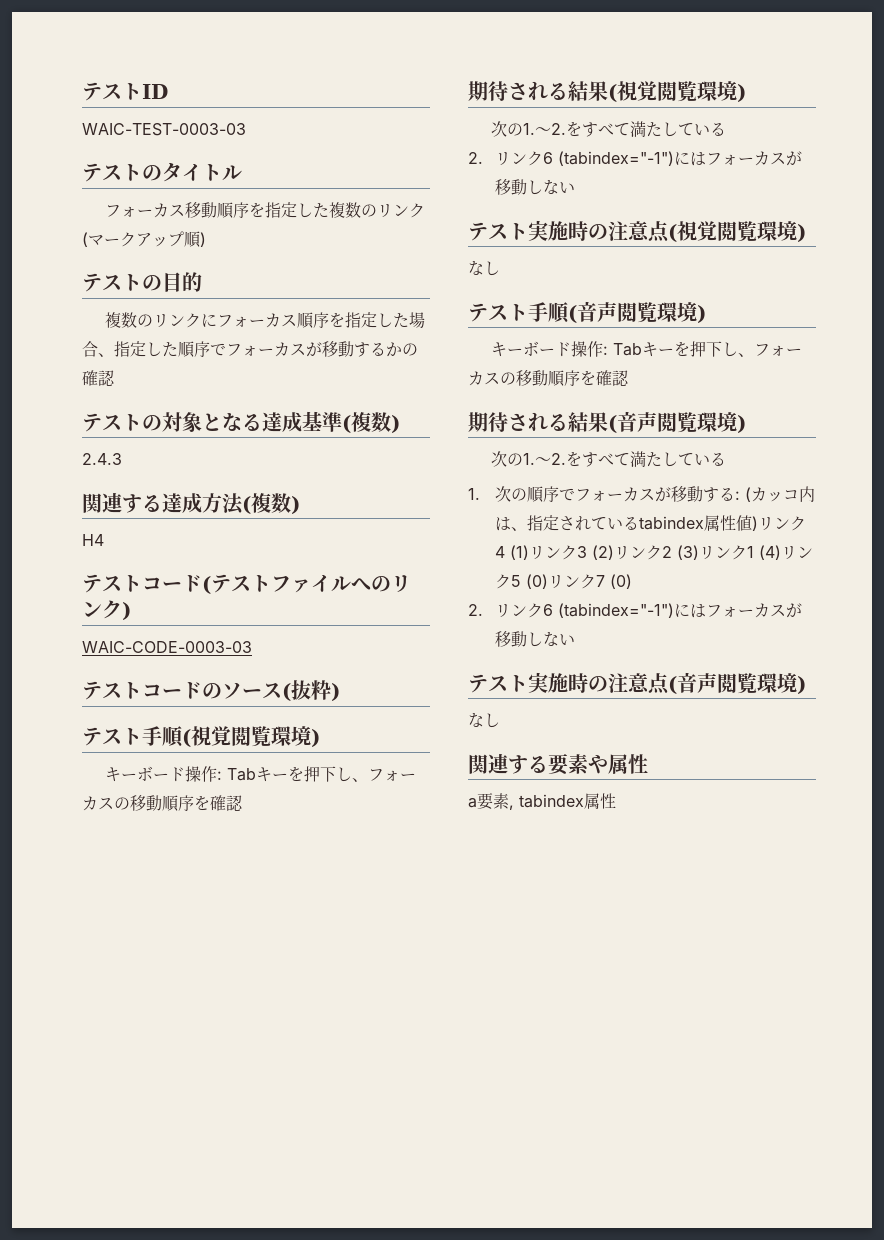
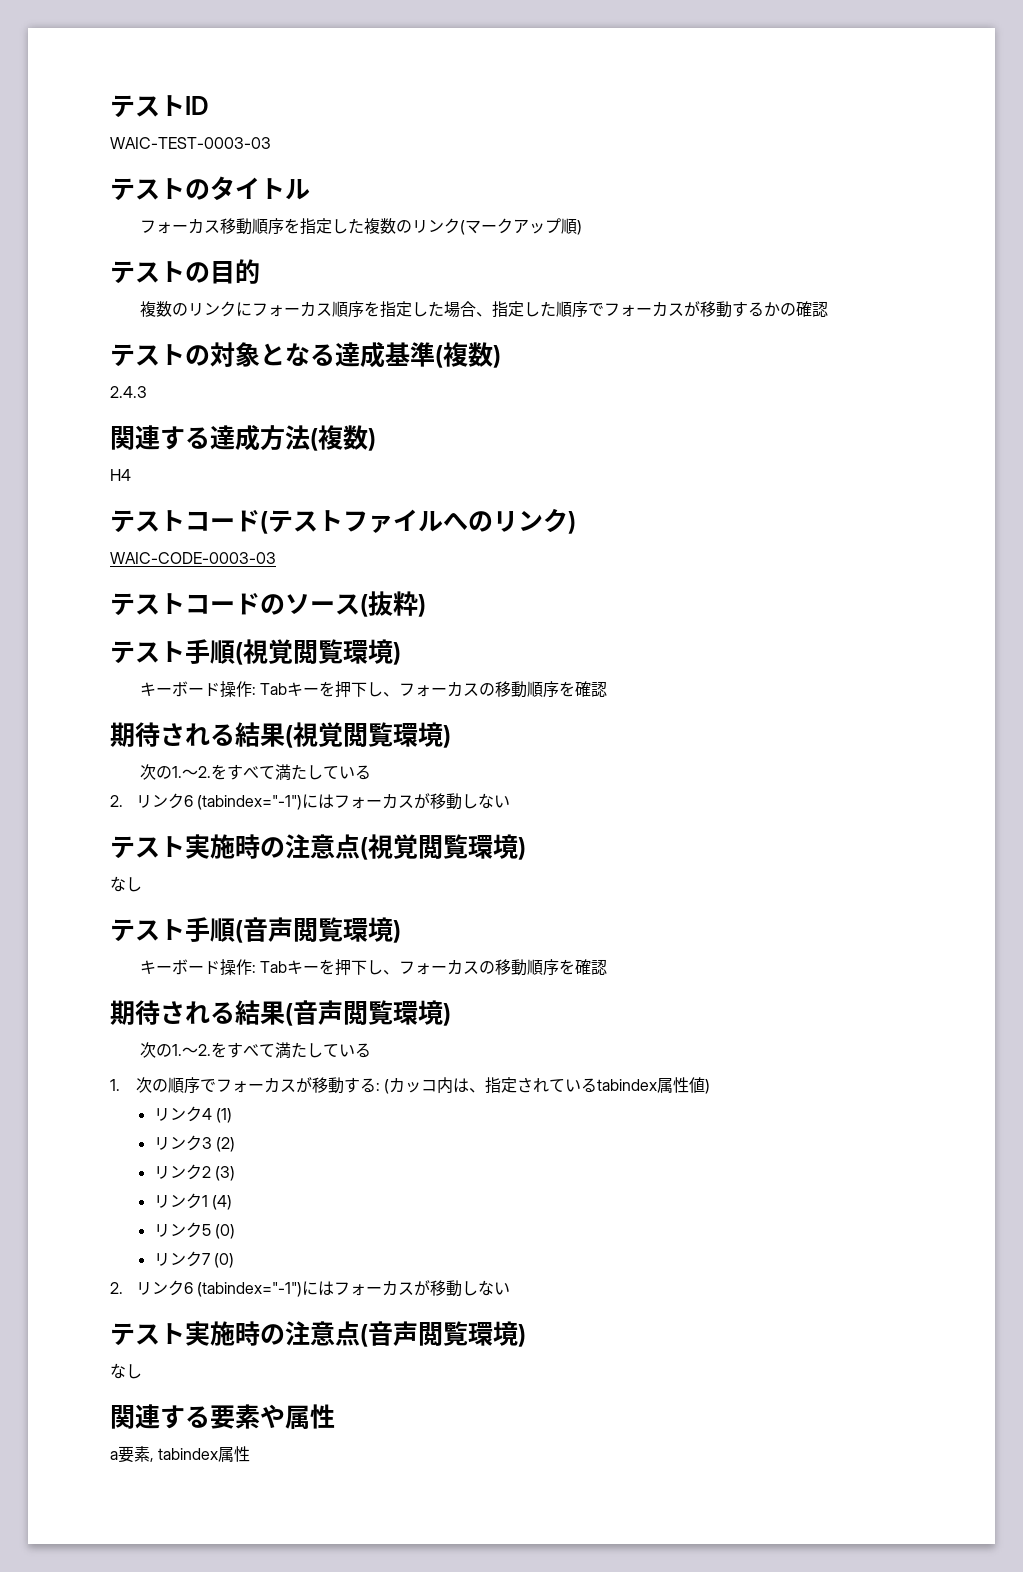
(759, 523) none -> (711, 1086) //
(530, 552) none -> (232, 1115) //
(615, 552) none -> (235, 1144) //
(700, 552) none -> (235, 1173) //
(782, 552) none -> (232, 1202) //
(549, 581) none -> (235, 1231) //

